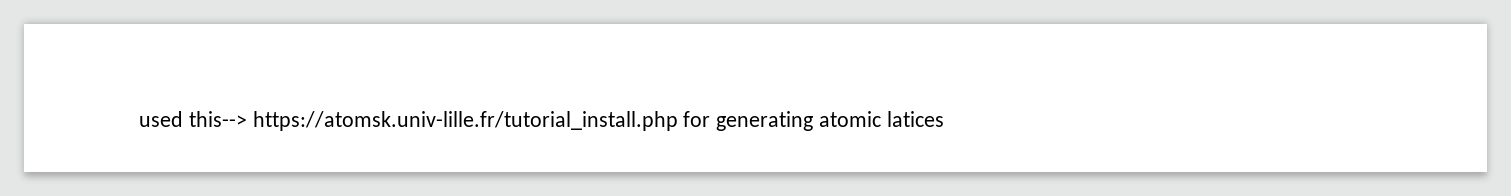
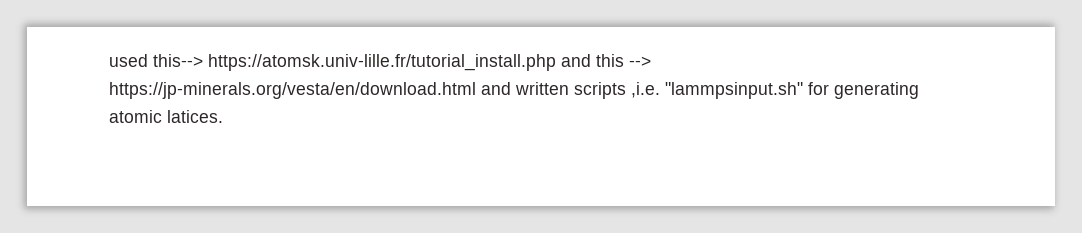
(678, 121) none -> [561,54,651,67] [109,82,803,99] and this --> https://jp-minerals.org/vesta/en/download.html and written scripts ,i.e. "lammpsinput.sh"
[886,111,944,127] latices -> [167,110,223,123] latices.

